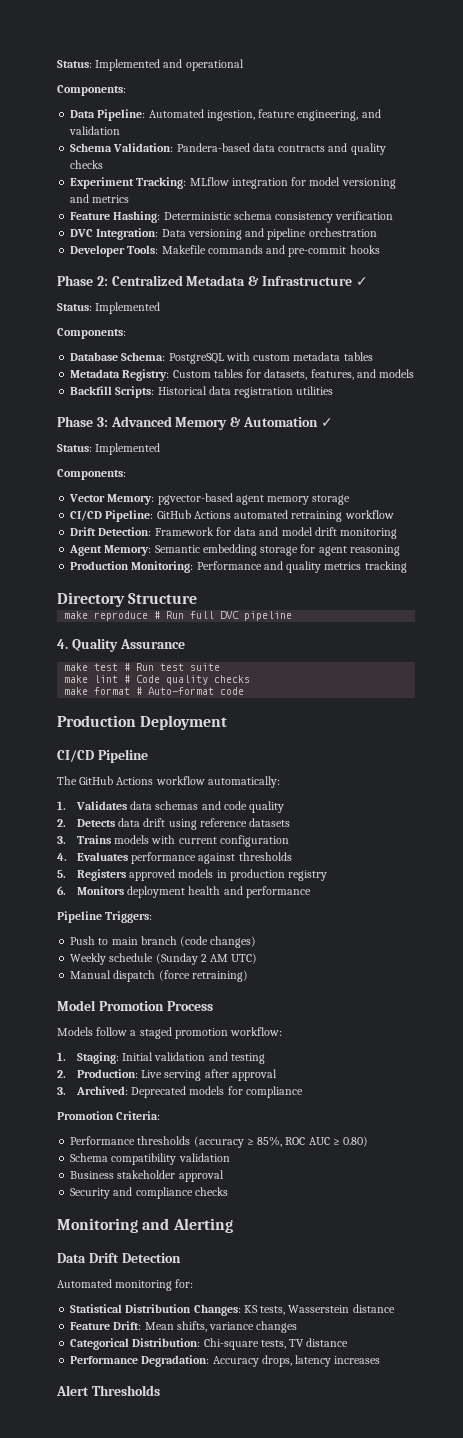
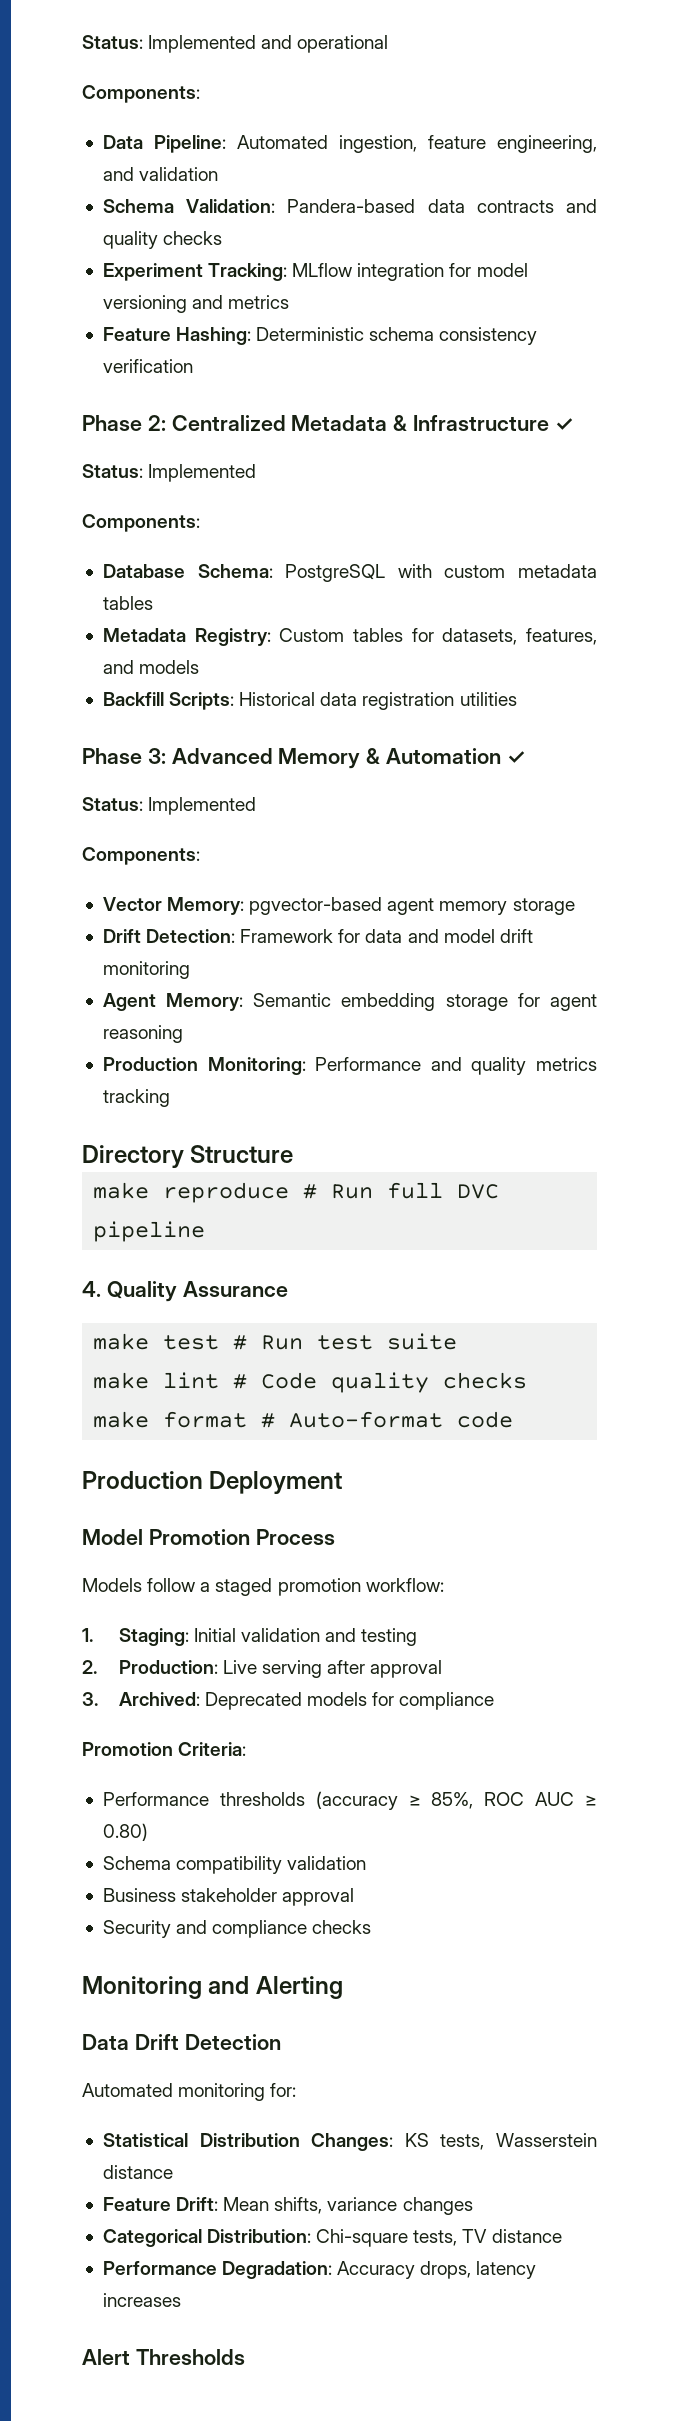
[70,228,377,240] [70,245,380,257] // DVC Integration: Data versioning and pipeline orchestration // Developer Tools: Makefile commands and pre-commit hooks -> (193, 366) none
[70,510,394,522] // CI/CD Pipeline: GitHub Actions automated retraining workflow -> (575, 906) none
[57,749,148,763] [57,776,280,788] [57,801,285,813] [57,818,291,830] [57,835,289,847] [57,852,292,864] [57,869,328,881] [57,886,311,898] [57,911,153,923] [70,936,257,948] [70,953,258,965] [70,970,248,982] // CI/CD Pipeline // The GitHub Actions workflow automatically: // 1. Validates data schemas and code quality // 2. Detects data drift using reference datasets // 3. Trains models with current configuration // 4. Evaluates performance against thresholds // 5. Registers approved models in production registry // 6. Monitors deployment health and performance // Pipeline Triggers: // Push to main branch (code changes) // Weekly schedule (Sunday 2 AM UTC) // Manual dispatch (force retraining) -> (343, 1482) none

